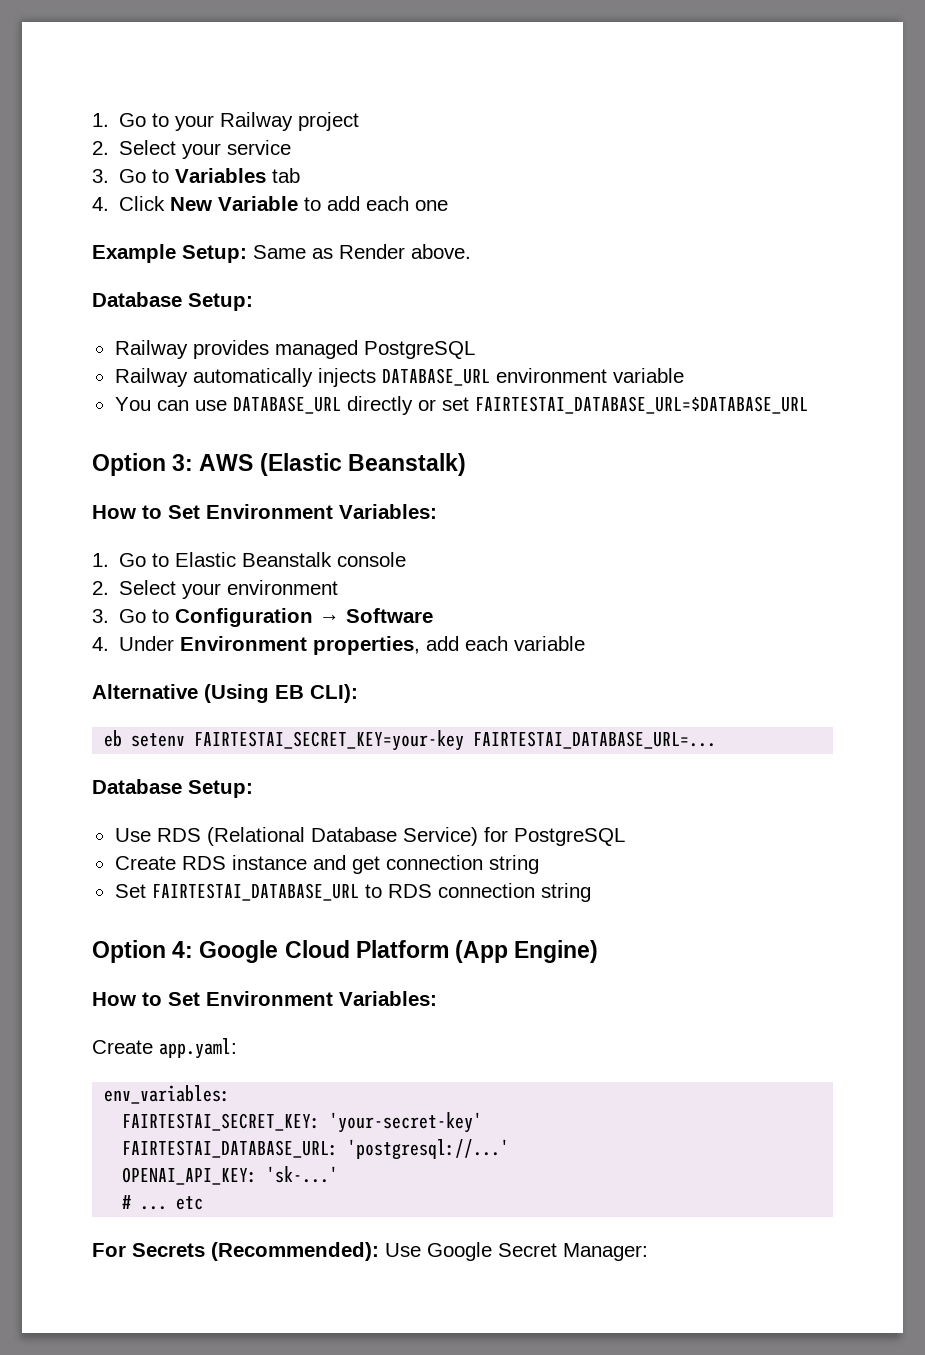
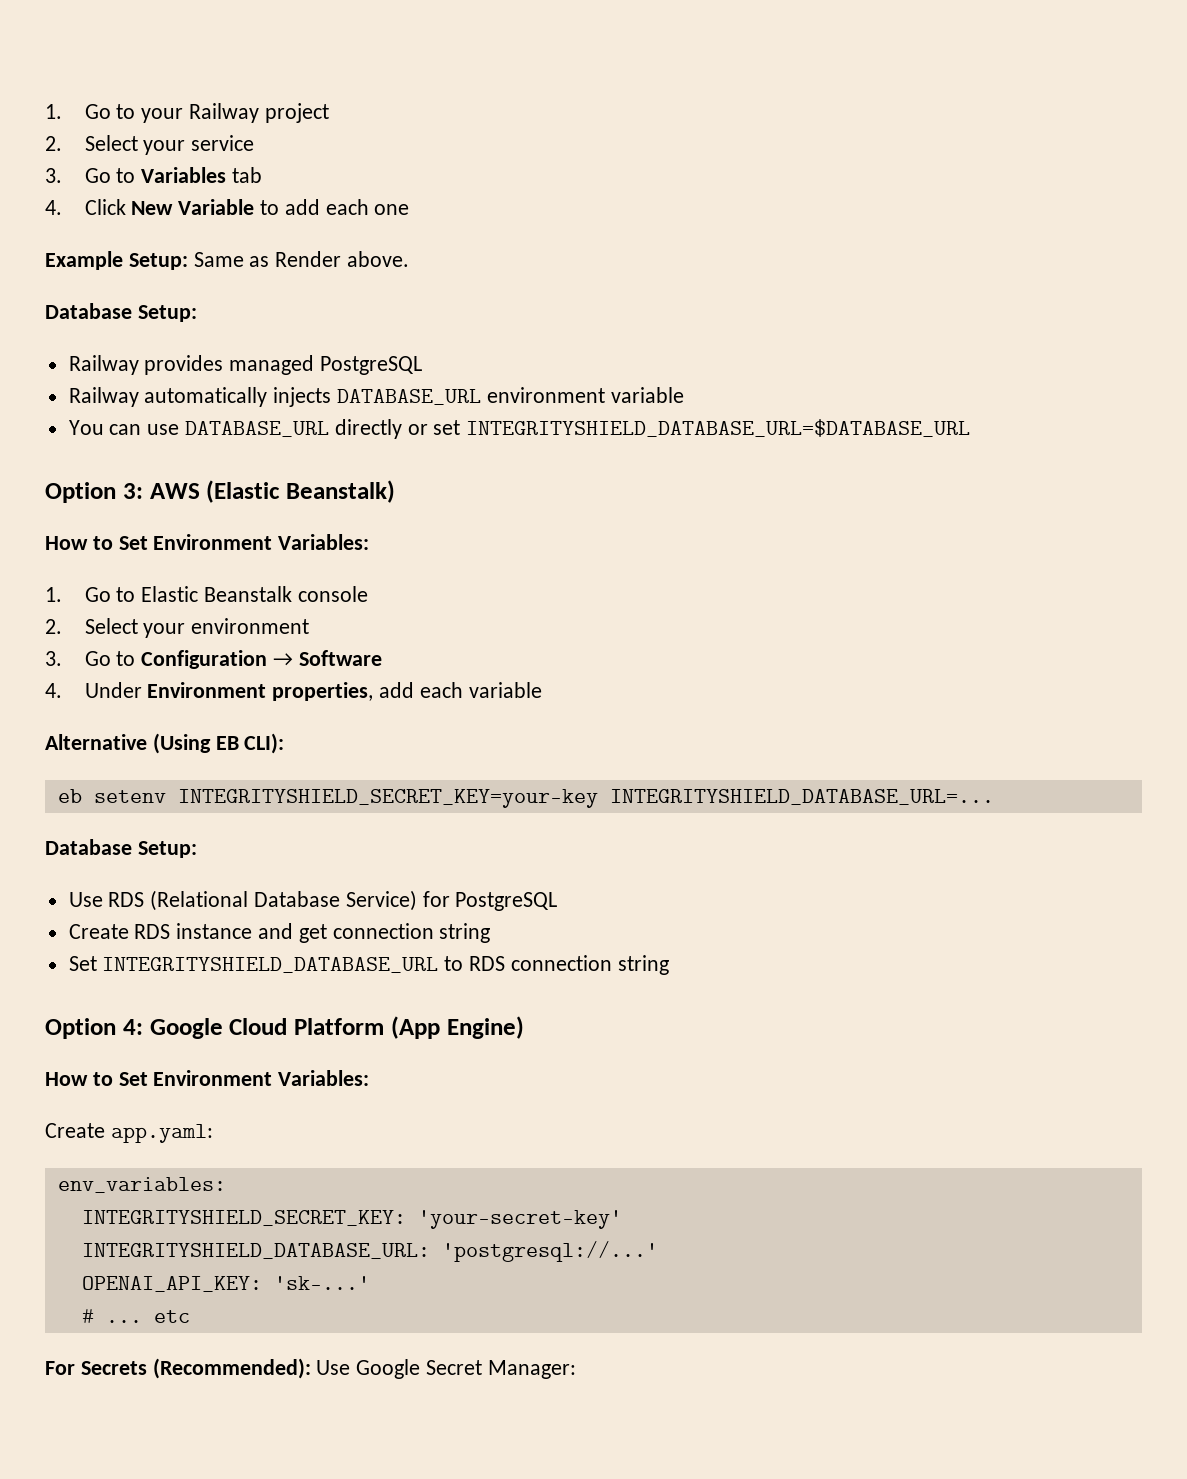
[474,396,808,414] FAIRTESTAI_DATABASE_URL=$DATABASE_URL -> [466,419,971,437] INTEGRITYSHIELD_DATABASE_URL=$DATABASE_URL
[194,730,717,751] FAIRTESTAI_SECRET_KEY=your-key FAIRTESTAI_DATABASE_URL=... -> [177,789,994,808] INTEGRITYSHIELD_SECRET_KEY=your-key INTEGRITYSHIELD_DATABASE_URL=...
[151,883,359,901] FAIRTESTAI_DATABASE_URL -> [102,957,439,973] INTEGRITYSHIELD_DATABASE_URL
[122,1113,321,1131] FAIRTESTAI_SECRET_KEY: -> [81,1210,406,1226] INTEGRITYSHIELD_SECRET_KEY:
[122,1140,339,1158] FAIRTESTAI_DATABASE_URL: -> [81,1243,430,1259] INTEGRITYSHIELD_DATABASE_URL:

